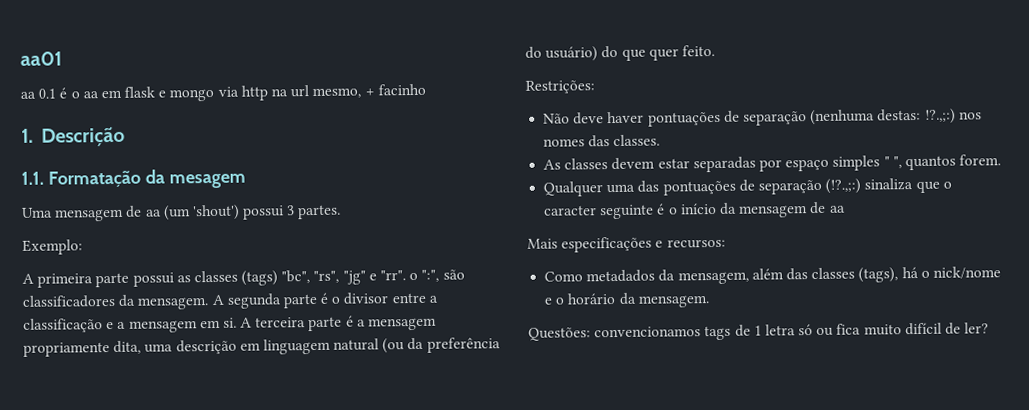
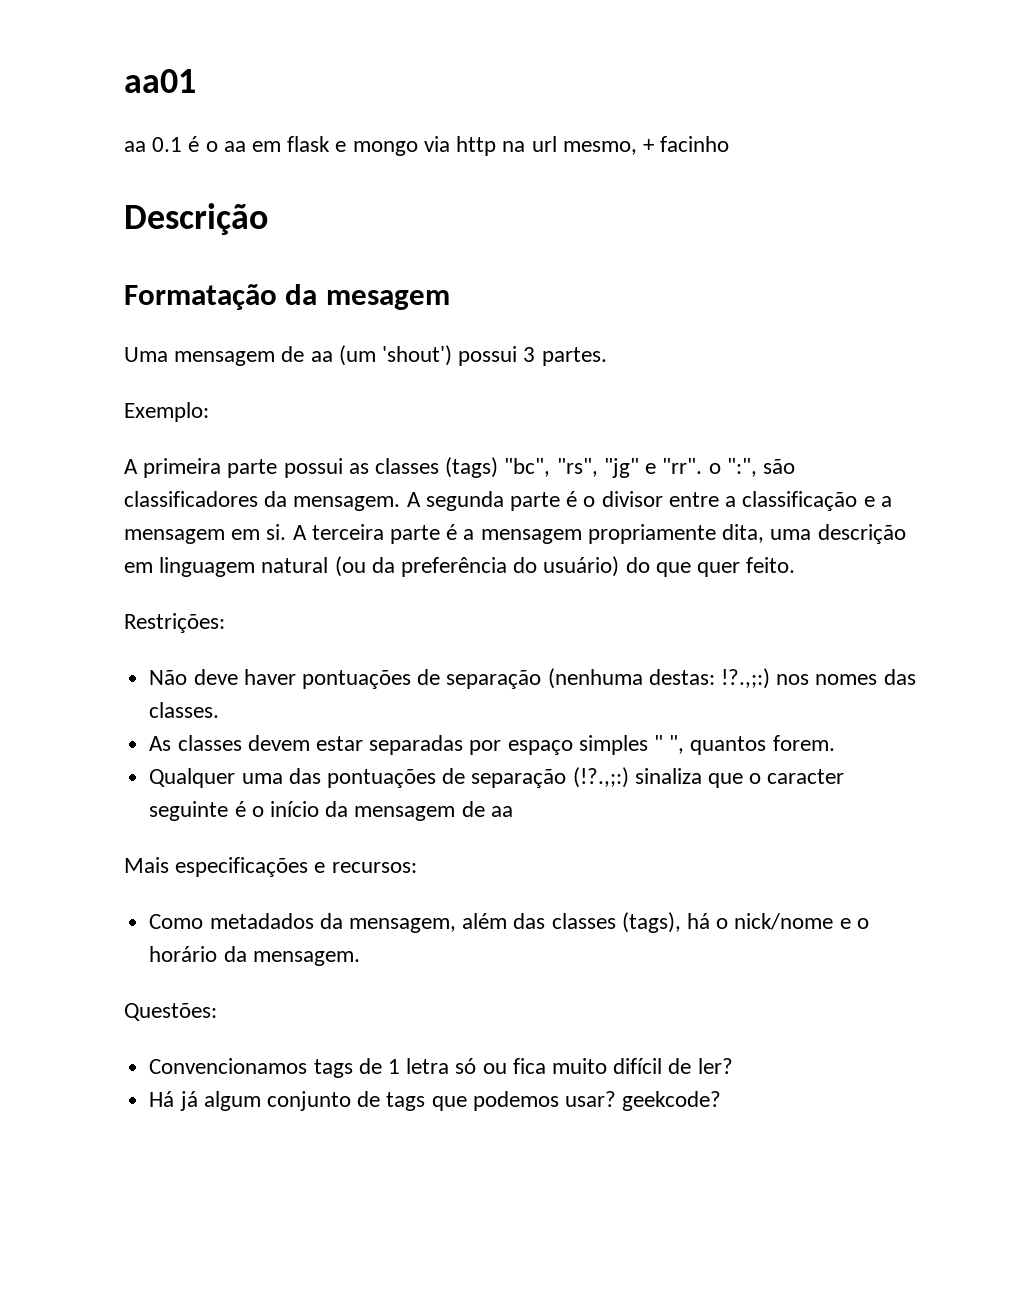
[21,128,34,143] 1. -> (730, 144) none
[21,171,44,185] 1.1. -> (268, 219) none
[594,326,702,338] convencionamos -> [149,1058,308,1074] // Convencionamos
(990, 328) none -> [149,1091,722,1111] // Há já algum conjunto de tags que podemos usar? geekcode?

